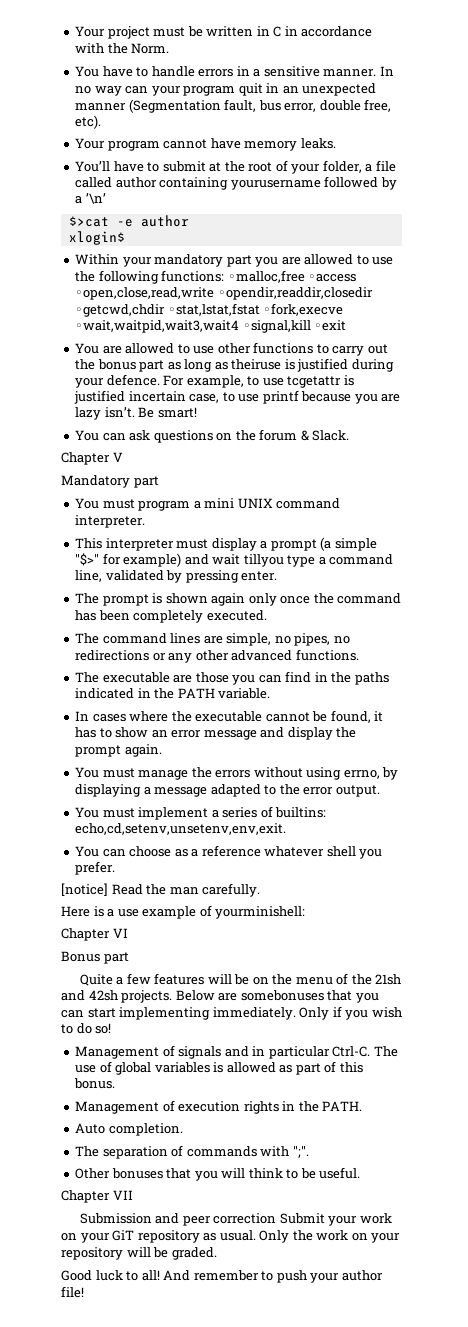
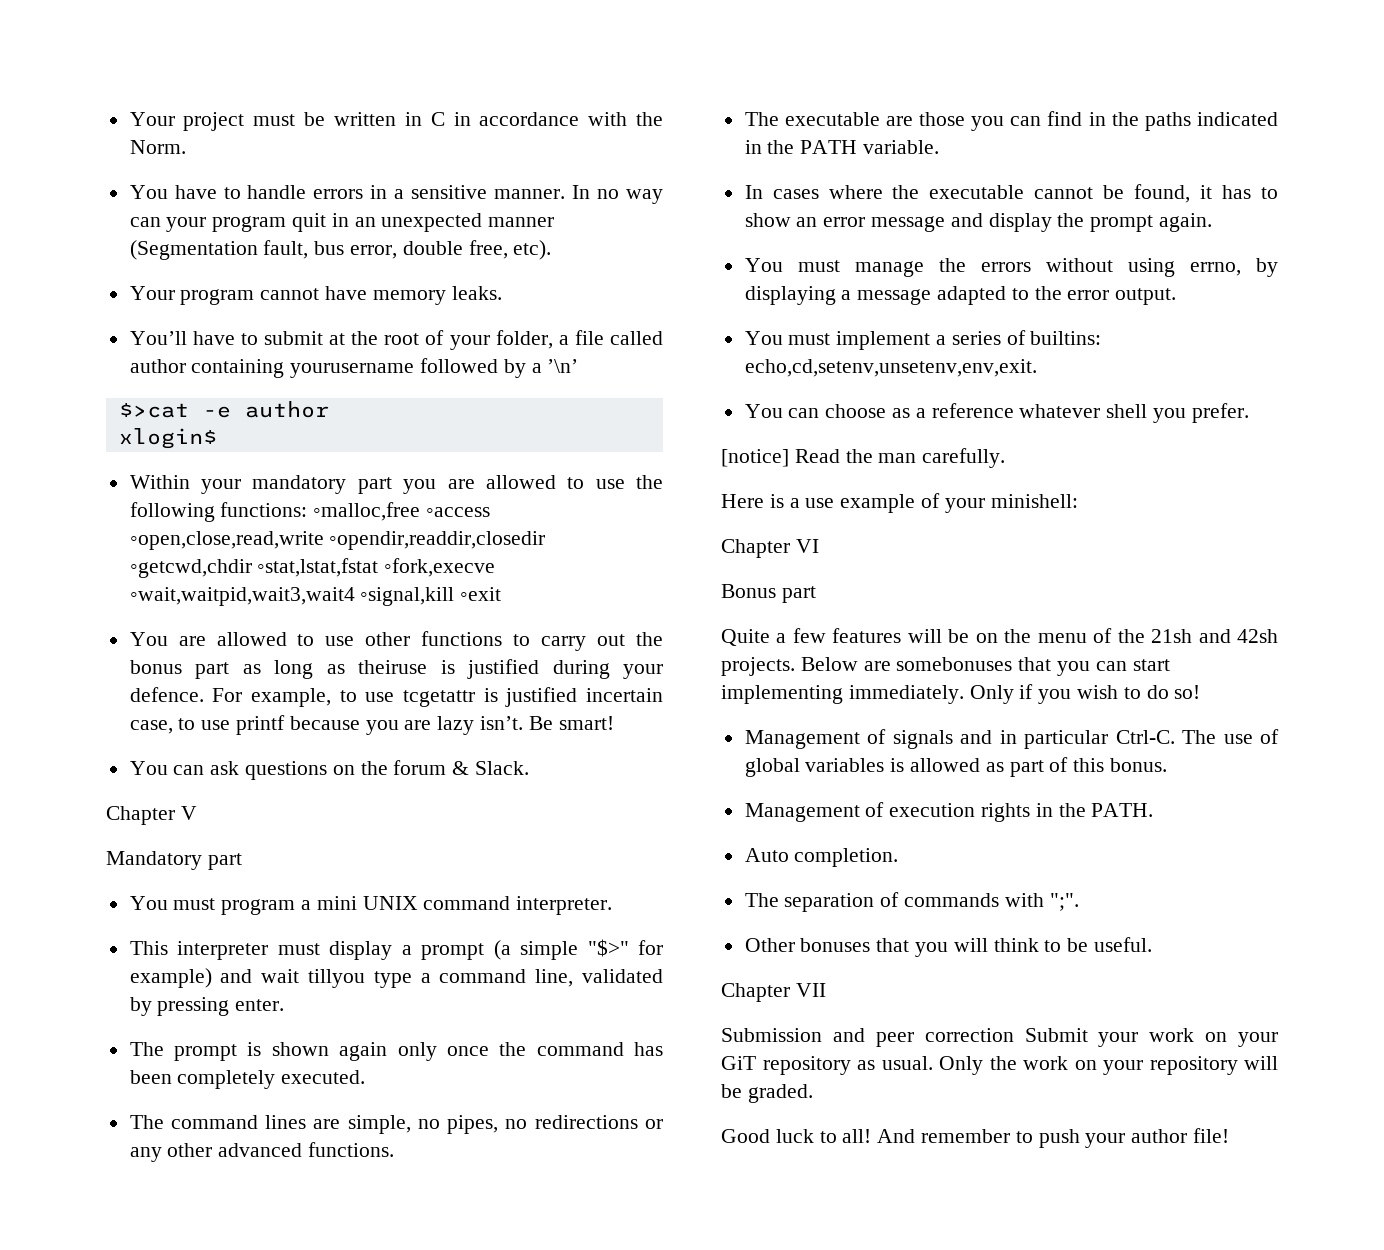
[215,906,306,919] yourminishell: -> [944,494,1078,513] your minishell:

